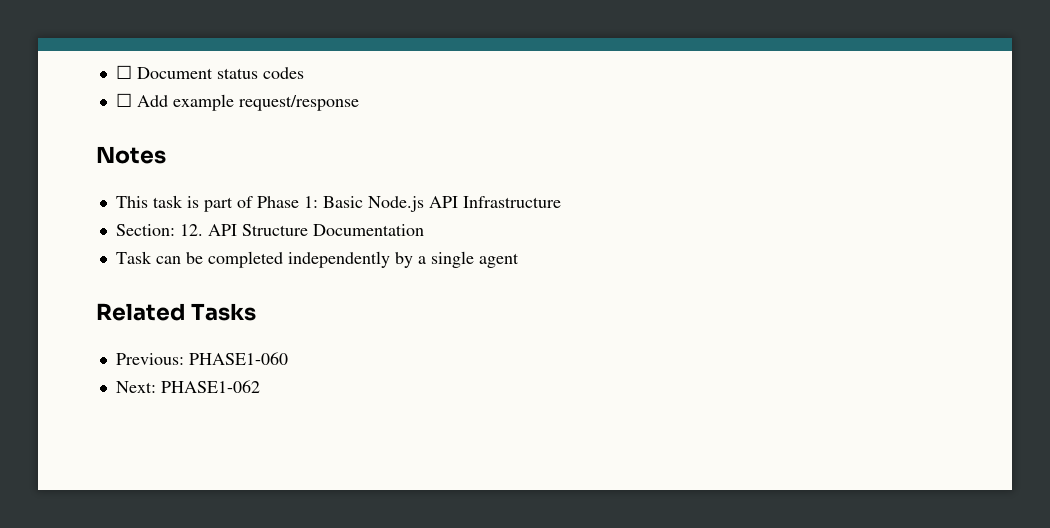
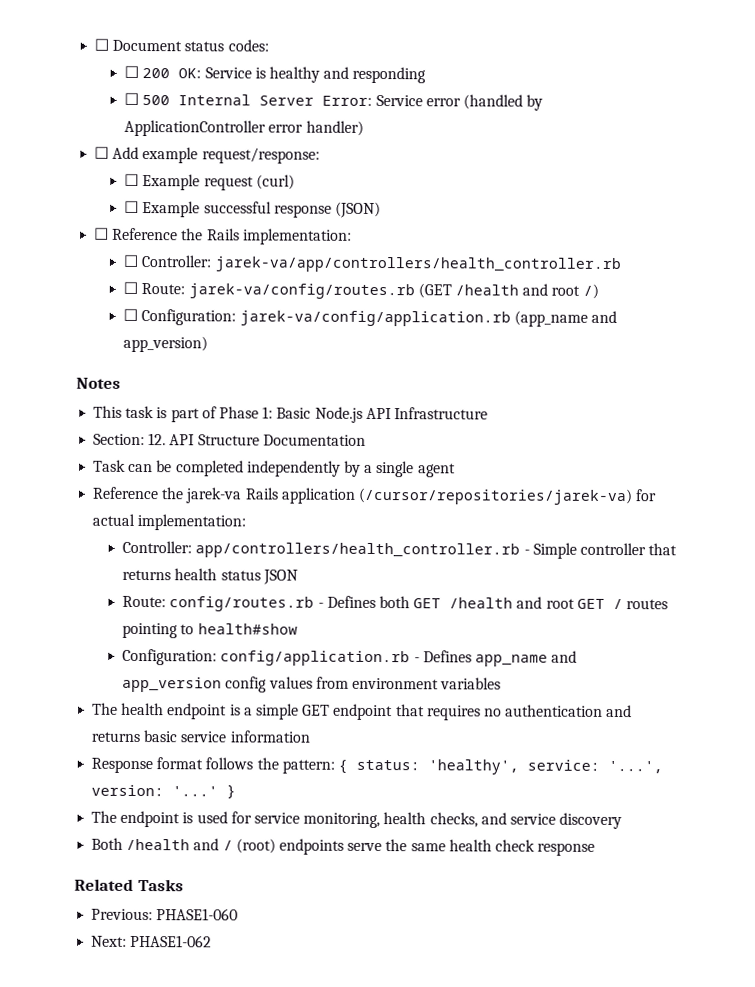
[262,67,304,79] [115,93,359,111] codes // ☐ Add example request/response -> [227,39,269,52] [124,65,427,84] [124,92,544,111] [124,119,364,137] [94,146,320,164] [124,173,295,191] [124,200,381,219] [94,227,352,245] [123,254,621,274] [123,281,599,300] [123,308,617,327] [123,335,209,353] codes: // ☐ 200 OK: Service is healthy and responding // ☐ 500 Internal Server Error: Service error (handled by ApplicationController error handler) // ☐ Add example request/response: // ☐ Example request (curl) // ☐ Example successful response (JSON) // ☐ Reference the Rails implementation: // ☐ Controller: jarek-va/app/controllers/health_controller.rb // ☐ Route: jarek-va/config/routes.rb (GET /health and root /) // ☐ Configuration: jarek-va/config/application.rb (app_name and app_version)
(519, 260) none -> [92,486,658,506] [92,513,247,531] [122,540,678,559] [122,568,298,585] [122,595,668,612] [122,622,298,639] [122,648,578,667] [122,676,502,693] [92,702,633,721] [91,730,311,743] [91,757,663,775] [91,784,237,799] [91,810,623,830] [91,837,596,856] // Reference the jarek-va Rails application (/cursor/repositories/jarek-va) for actual implementation: // Controller: app/controllers/health_controller.rb - Simple controller that returns health status JSON // Route: config/routes.rb - Defines both GET /health and root GET / routes pointing to health#show // Configuration: config/application.rb - Defines app_name and app_version config values from environment variables // The health endpoint is a simple GET endpoint that requires no authentication and returns basic service information // Response format follows the pattern: { status: 'healthy', service: '...', version: '...' } // The endpoint is used for service monitoring, health checks, and service discovery // Both /health and / (root) endpoints serve the same health check response

